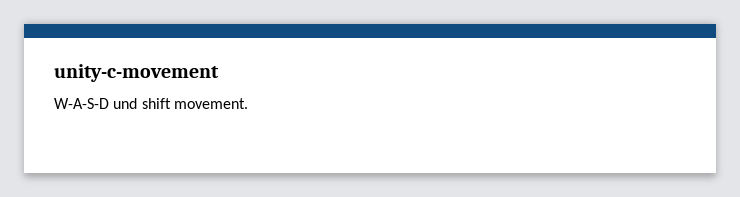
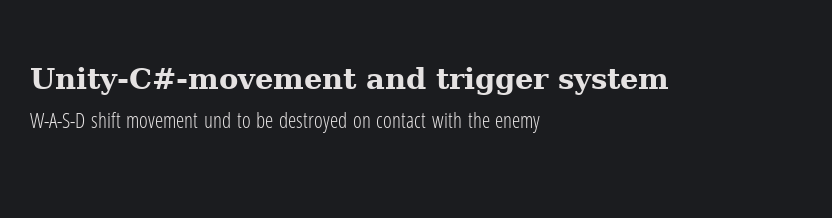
[54,64,219,82] [54,98,248,109] unity-c-movement // W-A-S-D und shift movement. -> [30,67,669,95] [30,112,541,133] Unity-C#-movement and trigger system // W-A-S-D shift movement und to be destroyed on contact with the enemy

